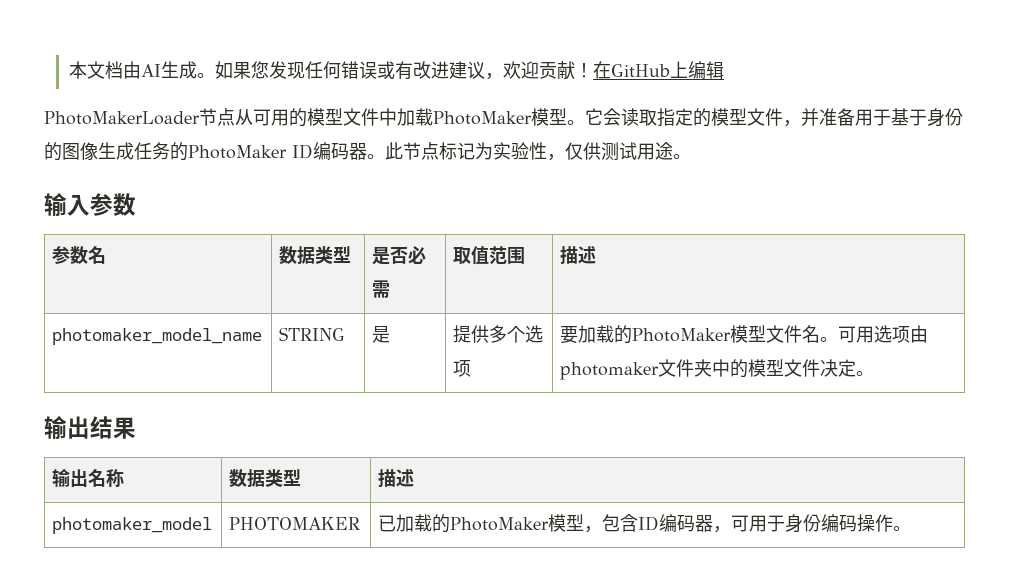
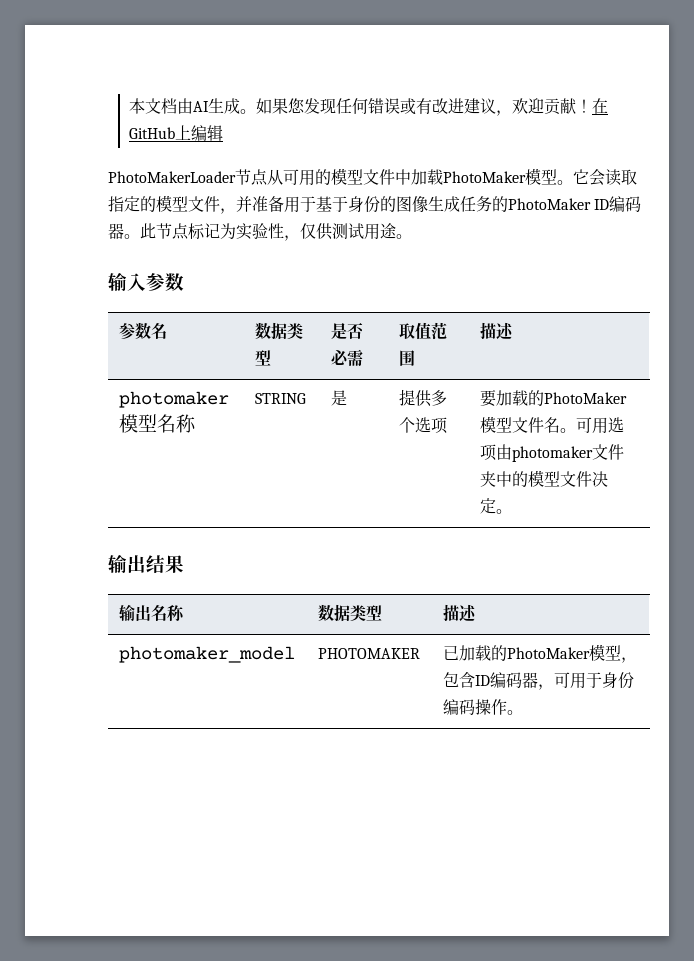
[52,328,263,345] photomaker_model_name -> [119,391,230,408] [119,414,197,433] photomaker模型名称

